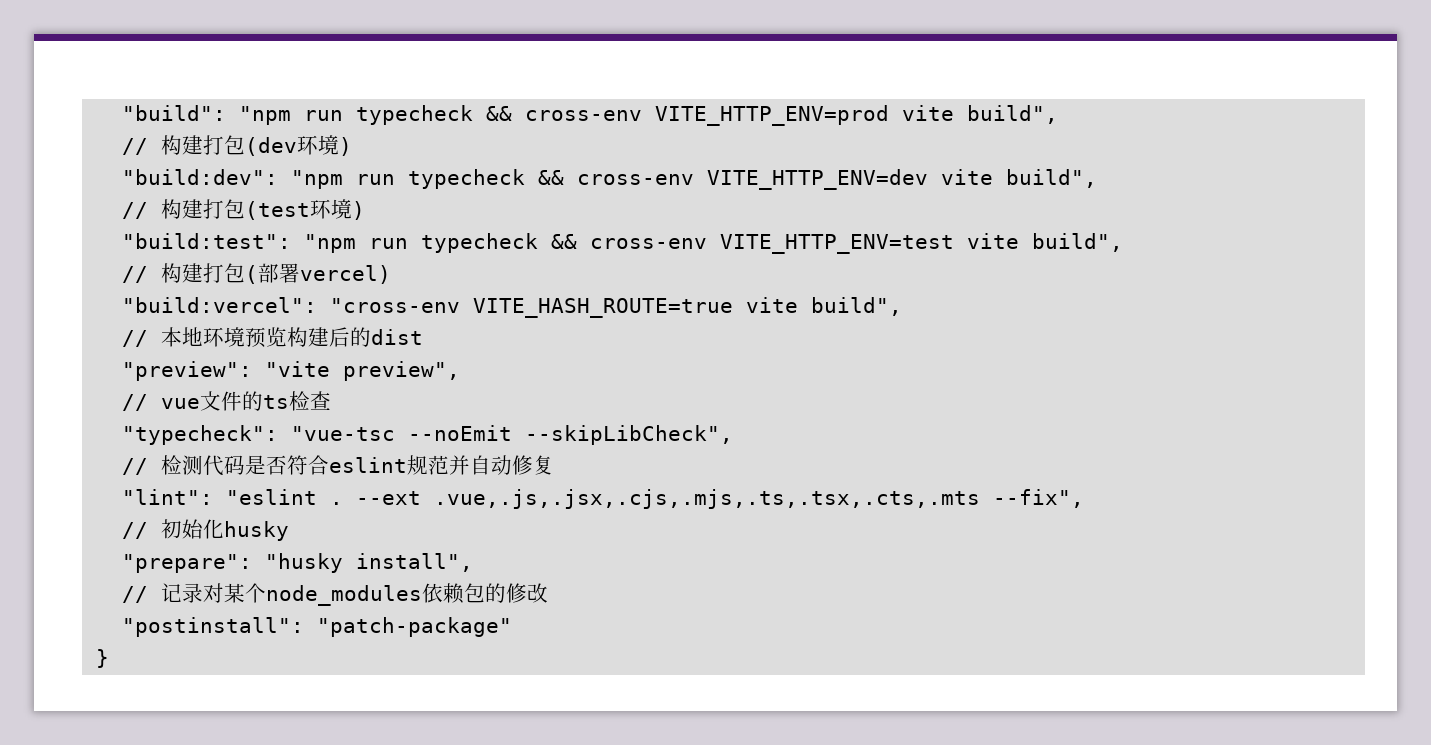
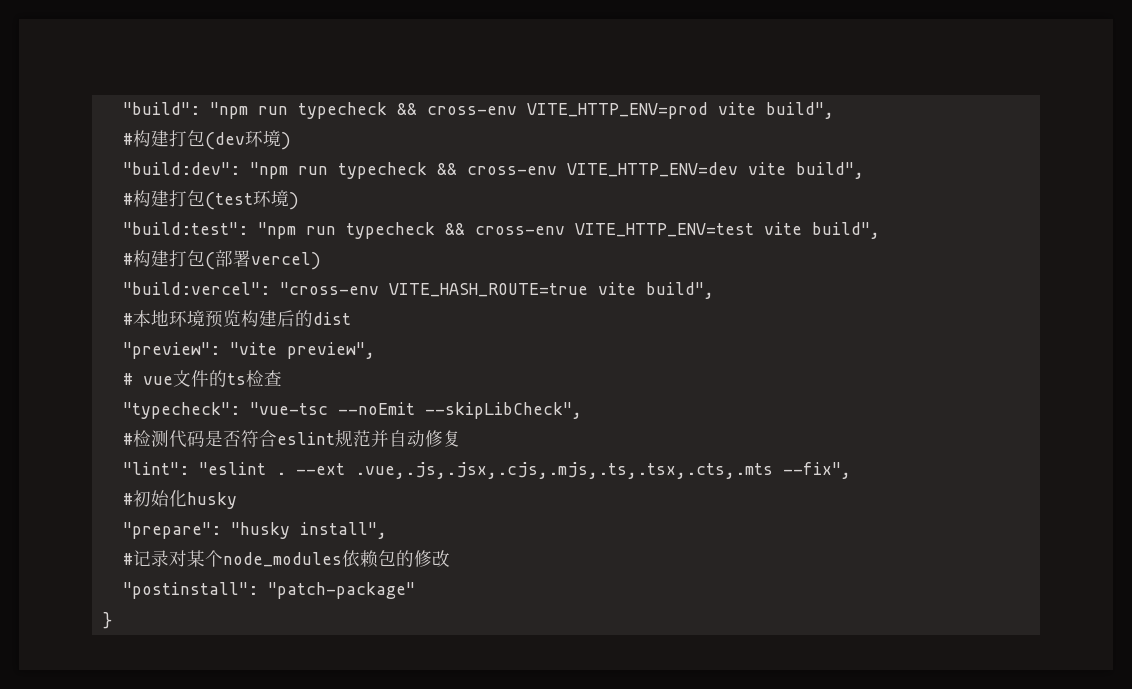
[121,138,148,155] // -> [122,133,133,145] #
[121,202,148,219] // -> [122,193,133,205] #
[121,266,148,283] // -> [122,253,133,265] #
[121,330,148,347] // -> [122,313,133,325] #
[121,394,148,411] // -> [122,373,133,385] #
[121,458,148,475] // -> [122,433,133,445] #
[121,522,148,539] // -> [122,493,133,505] #
[121,586,148,603] // -> [122,553,133,565] #

